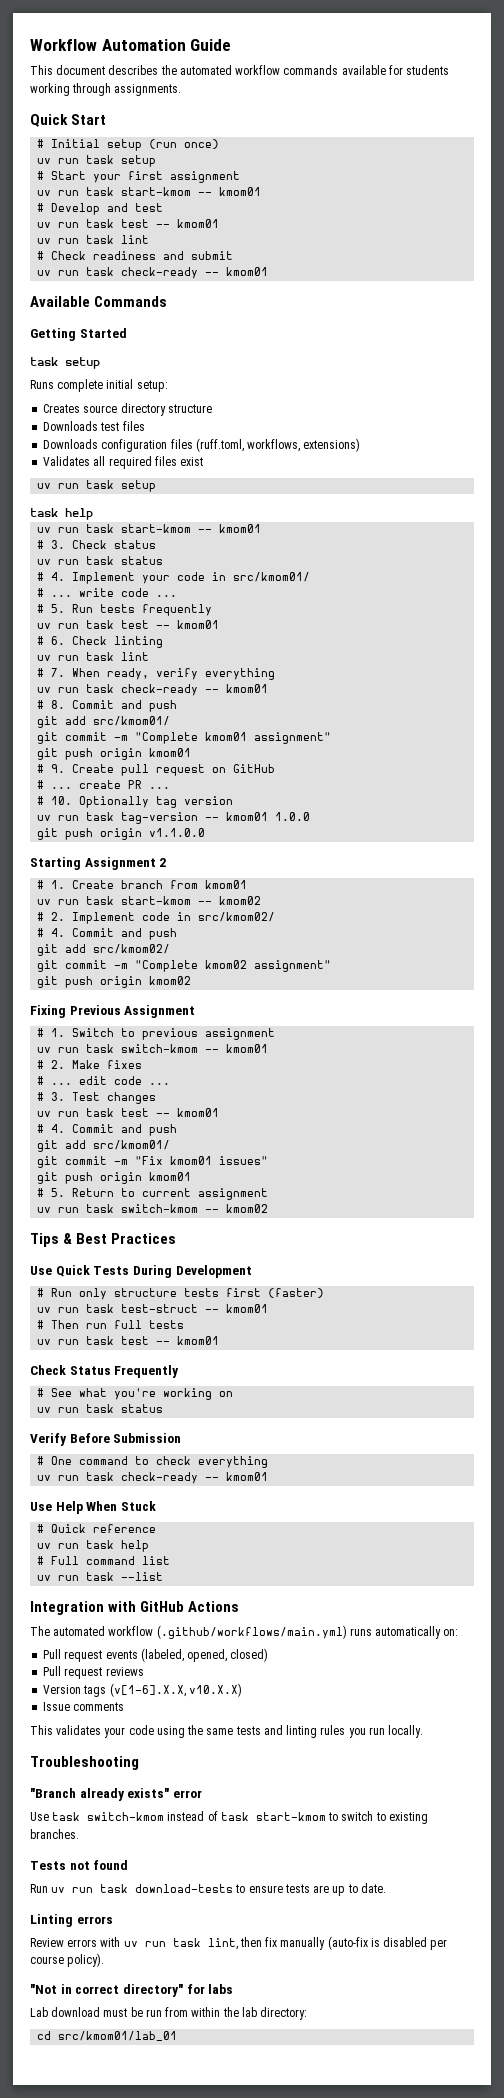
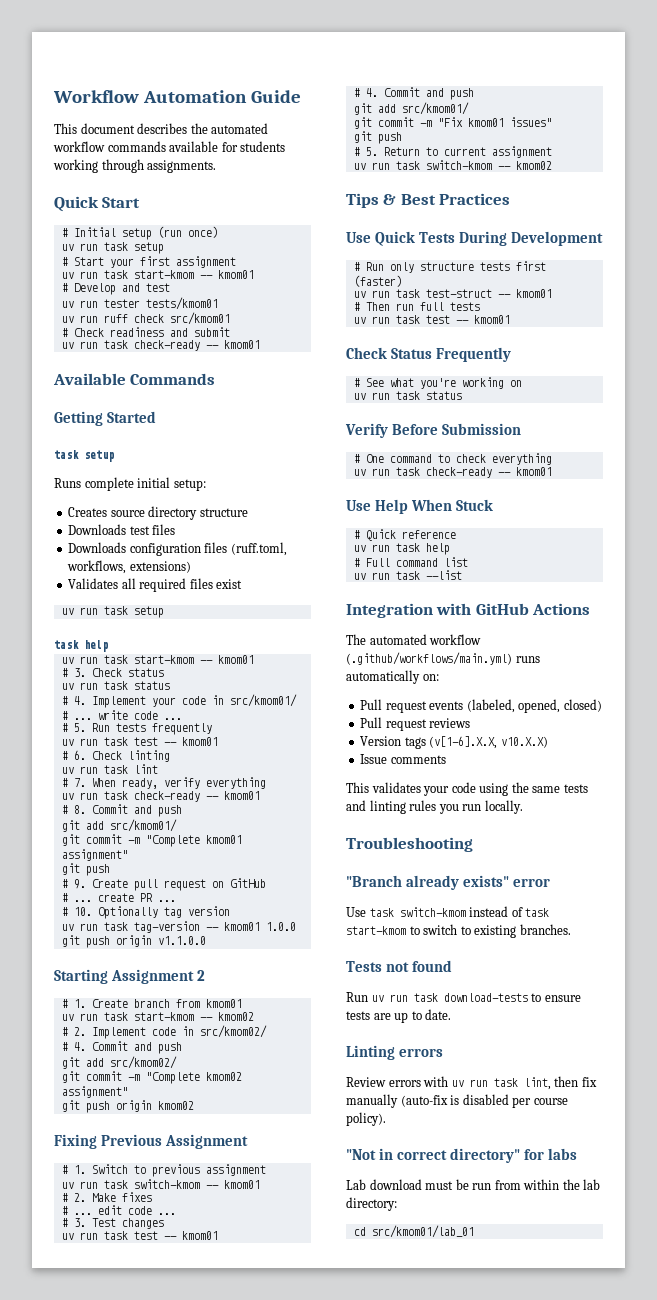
[86,219,220,228] [37,235,150,244] task test -- kmom01 // uv run task lint -> [103,297,218,310] [61,312,230,325] tester tests/kmom01 // uv run ruff check src/kmom01
[100,748,192,760] origin kmom01 -> (110, 870) none
[100,1172,192,1184] origin kmom01 -> (402, 138) none

